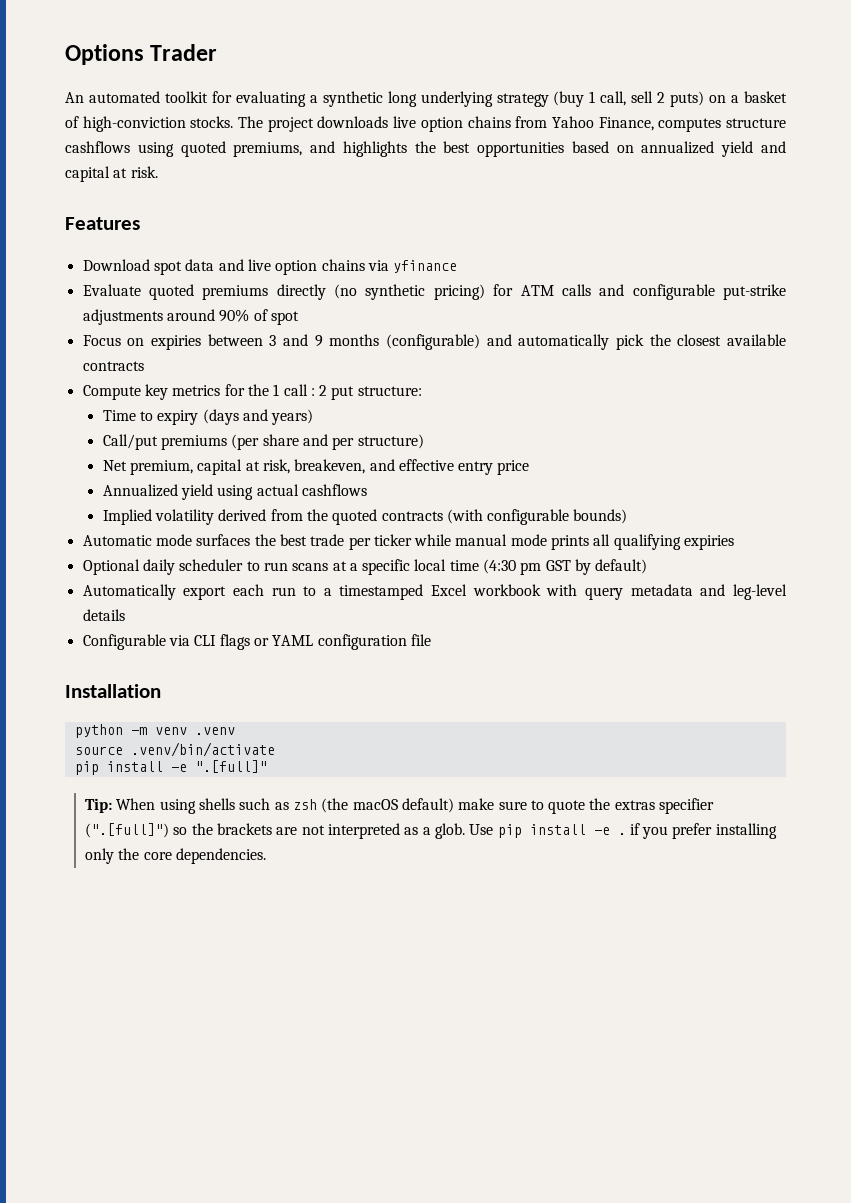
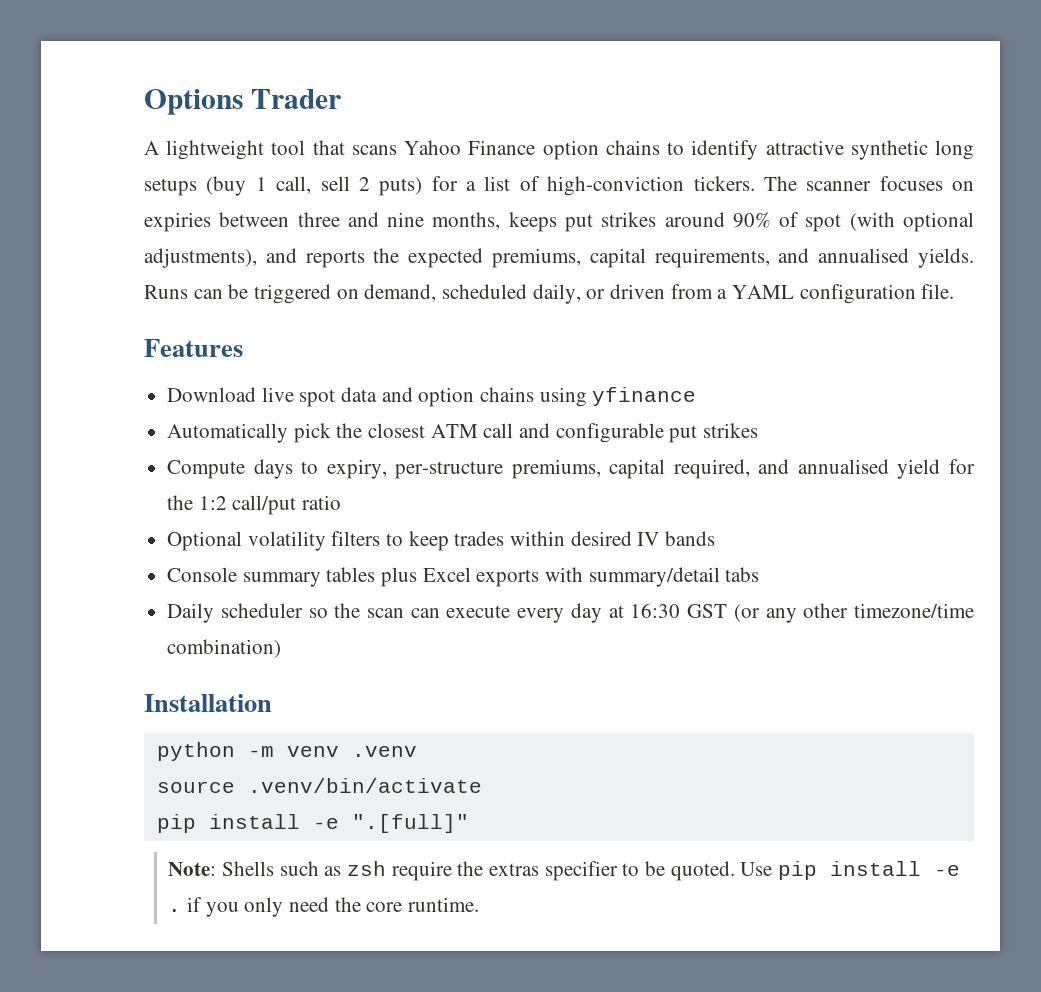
[65,91,549,107] An automated toolkit for evaluating a synthetic long underlying strategy -> [144,140,975,160] [144,178,197,196] A lightweight tool that scans Yahoo Finance option chains to identify attractive synthetic long setups
[709,91,788,103] [65,116,787,132] [65,141,786,157] [65,166,158,182] on a basket of high-conviction stocks. The project downloads live option chains from Yahoo Finance, computes structure cashflows using quoted premiums, and highlights the best opportunities based on annualized yield and capital at risk. -> [431,176,974,196] [144,212,975,232] [144,248,974,268] [144,284,955,304] for a list of high-conviction tickers. The scanner focuses on expiries between three and nine months, keeps put strikes around 90% of spot (with optional adjustments), and reports the expected premiums, capital requirements, and annualised yields. Runs can be triggered on demand, scheduled daily, or driven from a YAML configuration file.
(150, 265) none -> [261,387,294,402] live
[247,259,389,275] live option chains via -> [418,387,587,407] option chains using
[82,284,787,300] [82,309,299,325] [82,334,786,350] [82,361,144,371] [82,384,422,400] [102,409,314,425] [102,434,424,450] [102,459,530,475] [102,484,367,500] [102,509,628,525] [82,534,735,550] [82,559,648,575] [82,584,787,600] [82,609,125,621] [82,634,431,650] Evaluate quoted premiums directly (no synthetic pricing) for ATM calls and configurable put-strike adjustments around 90% of spot // Focus on expiries between 3 and 9 months (configurable) and automatically pick the closest available contracts // Compute key metrics for the 1 call : 2 put structure: // Time to expiry (days and years) // Call/put premiums (per share and per structure) // Net premium, capital at risk, breakeven, and effective entry price // Annualized yield using actual cashflows // Implied volatility derived from the quoted contracts (with configurable bounds) // Automatic mode surfaces the best trade per ticker while manual mode prints all qualifying expiries // Optional daily scheduler to run scans at a specific local time (4:30 pm GST by default) // Automatically export each run to a timestamped Excel workbook with query metadata and leg-level details // Configurable via CLI flags or YAML configuration file -> [167,423,759,443] [167,459,975,479] [167,495,342,515] [167,531,716,551] [167,567,760,587] [167,603,975,623] [167,639,282,658] Automatically pick the closest ATM call and configurable put strikes // Compute days to expiry, per-structure premiums, capital required, and annualised yield for the 1:2 call/put ratio // Optional volatility filters to keep trades within desired IV bands // Console summary tables plus Excel exports with summary/detail tabs // Daily scheduler so the scan can execute every day at 16:30 GST (or any other timezone/time combination)
[85,798,715,814] [85,823,465,839] Tip: When using shells such as zsh (the macOS default) make sure to quote the extras specifier (".[full]") so the brackets are not interpreted as a glob. -> [168,861,735,881] Note: Shells such as zsh require the extras specifier to be quoted.
[672,823,777,839] [85,848,115,864] prefer installing only -> [244,897,329,917] only need
[175,848,266,864] dependencies. -> [407,897,479,912] runtime.

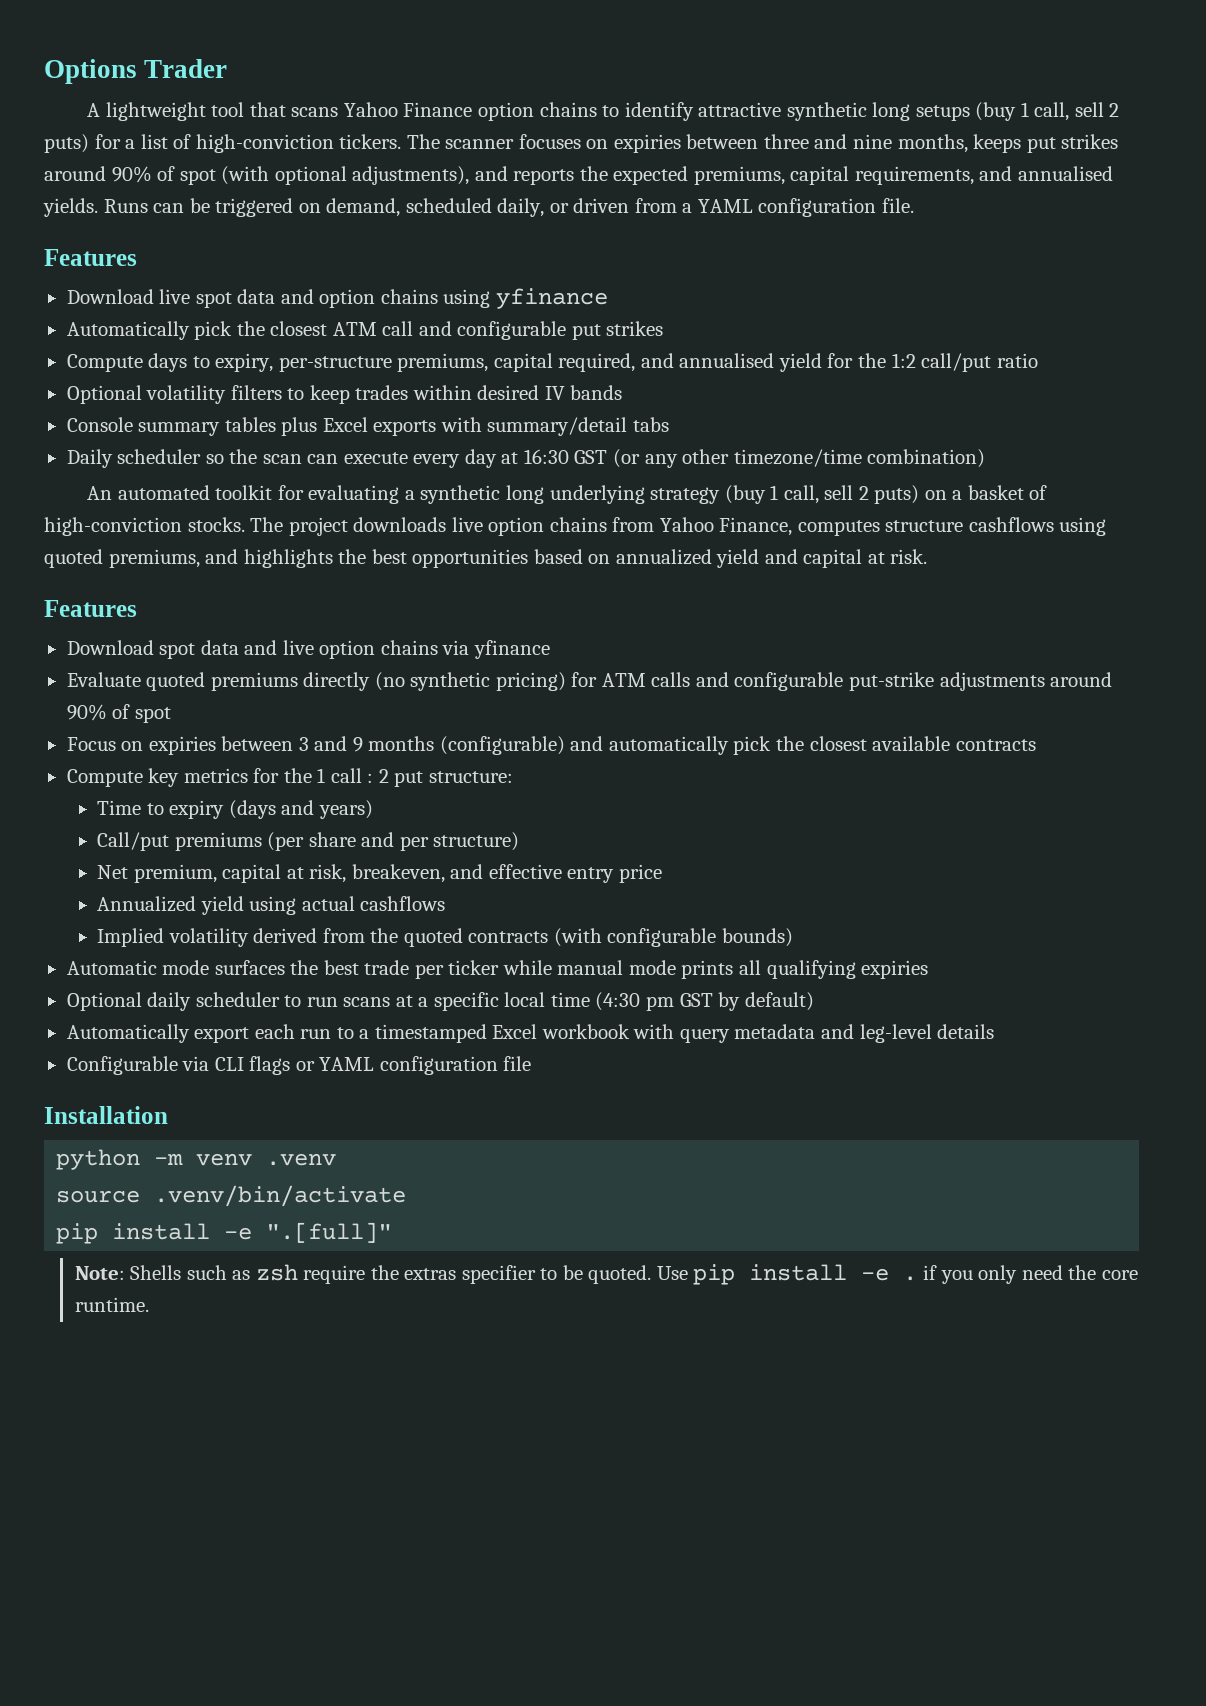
(282, 648) none -> [87,485,1048,504] [44,517,1107,536] [44,549,928,568] [44,600,137,617] [66,640,550,659] [66,672,1113,691] [66,704,171,723] [66,736,1036,755] [66,768,513,787] [97,800,373,819] [97,832,520,851] [97,864,662,883] [97,896,446,915] [97,928,793,947] [66,960,929,979] [66,992,814,1011] [66,1024,995,1043] [66,1056,532,1075] // An automated toolkit for evaluating a synthetic long underlying strategy (buy 1 call, sell 2 puts) on a basket of high-conviction stocks. The project downloads live option chains from Yahoo Finance, computes structure cashflows using quoted premiums, and highlights the best opportunities based on annualized yield and capital at risk. // Features // Download spot data and live option chains via yfinance // Evaluate quoted premiums directly (no synthetic pricing) for ATM calls and configurable put-strike adjustments around 90% of spot // Focus on expiries between 3 and 9 months (configurable) and automatically pick the closest available contracts // Compute key metrics for the 1 call : 2 put structure: // Time to expiry (days and years) // Call/put premiums (per share and per structure) // Net premium, capital at risk, breakeven, and effective entry price // Annualized yield using actual cashflows // Implied volatility derived from the quoted contracts (with configurable bounds) // Automatic mode surfaces the best trade per ticker while manual mode prints all qualifying expiries // Optional daily scheduler to run scans at a specific local time (4:30 pm GST by default) // Automatically export each run to a timestamped Excel workbook with query metadata and leg-level details // Configurable via CLI flags or YAML configuration file

